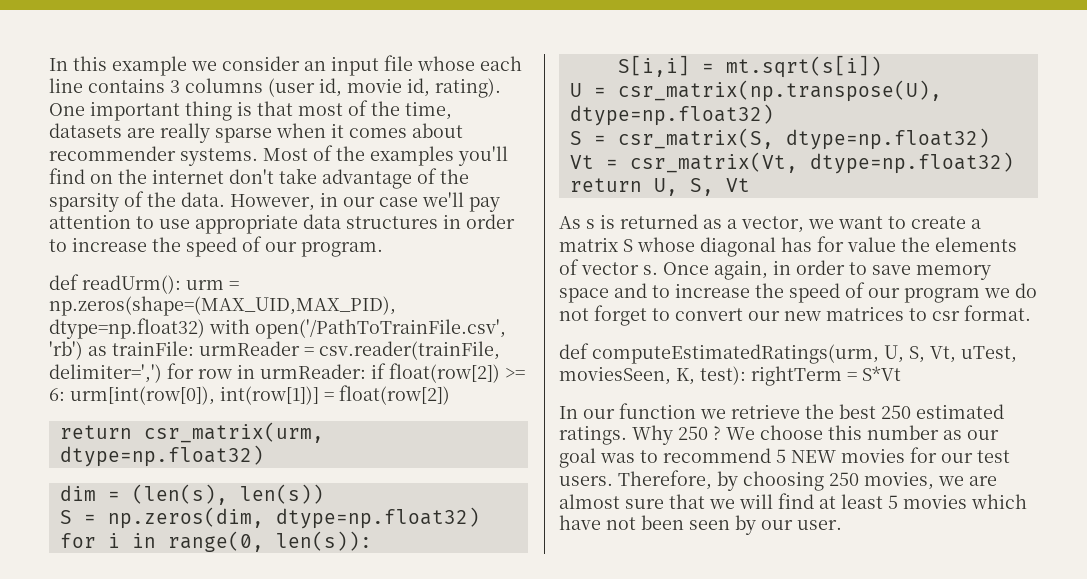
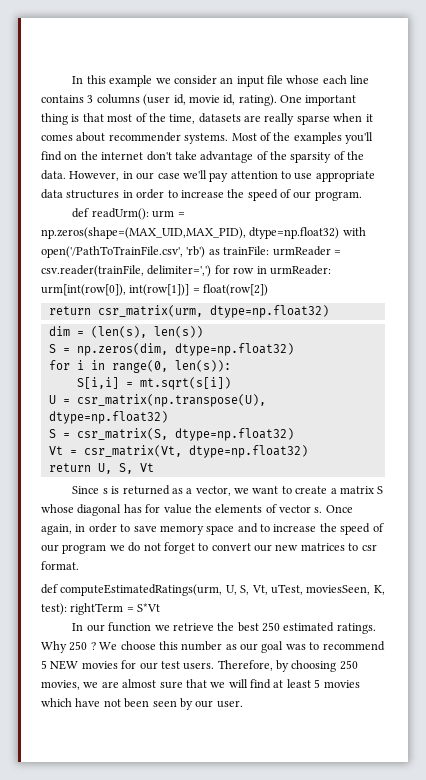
[371,363,525,383] [49,388,65,401] if float(row[2]) >= 6: -> (331, 270) none
[559,216,581,229] As -> [72,486,100,494] Since

